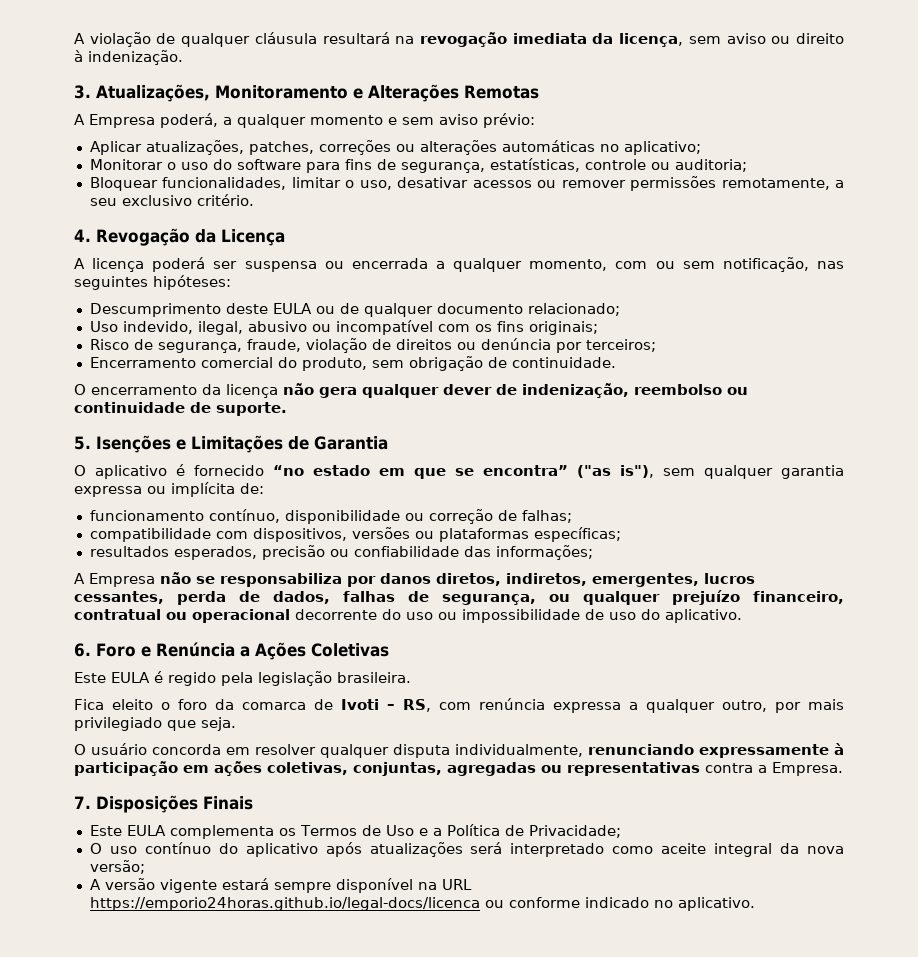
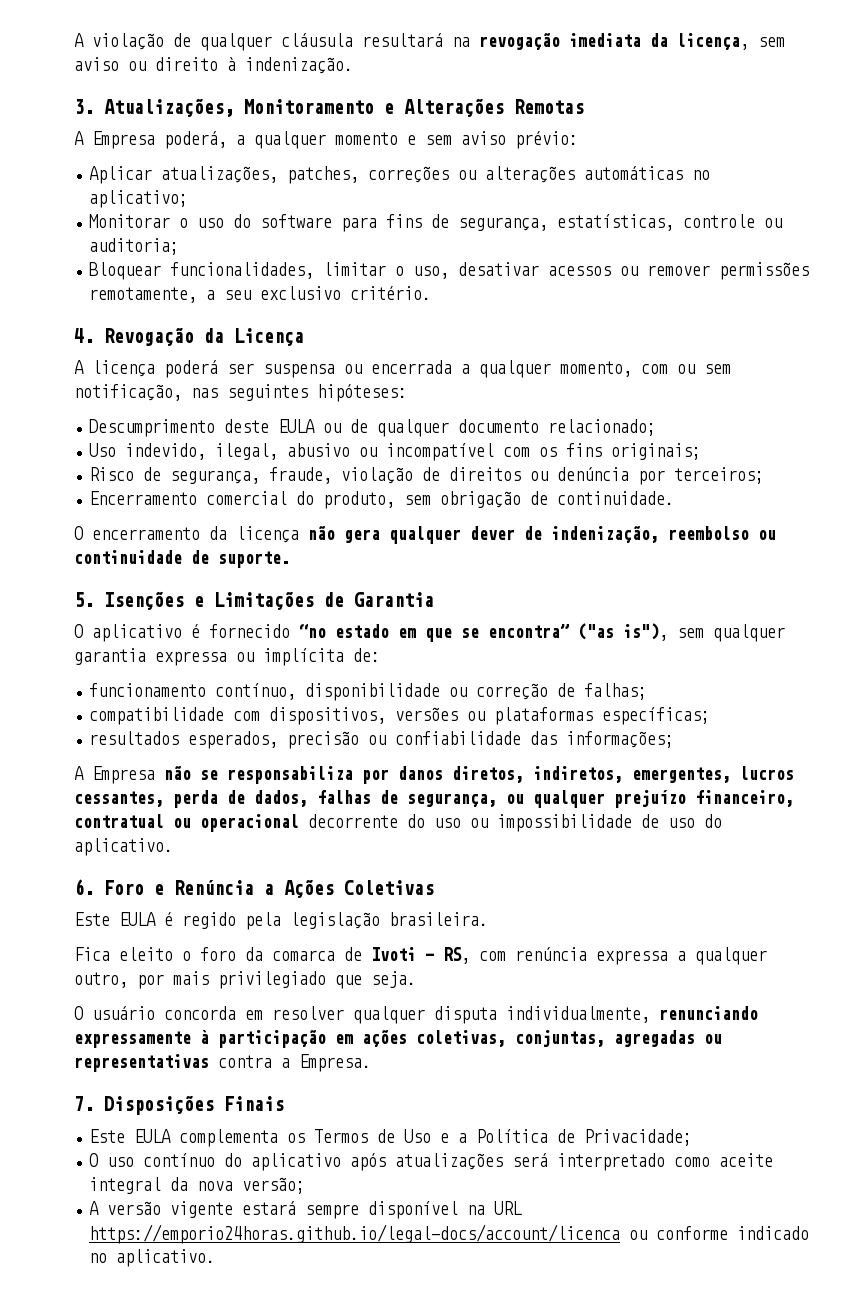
[89,897,480,911] https://emporio24horas.github.io/legal-docs/licenca -> [89,1224,621,1244] https://emporio24horas.github.io/legal-docs/account/licenca

